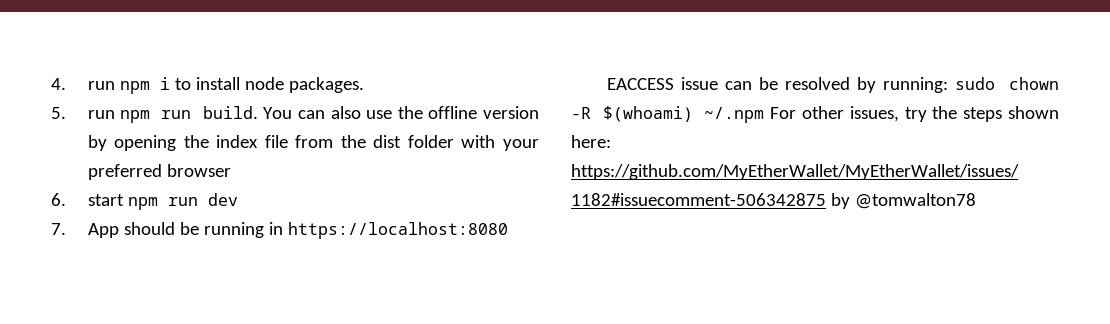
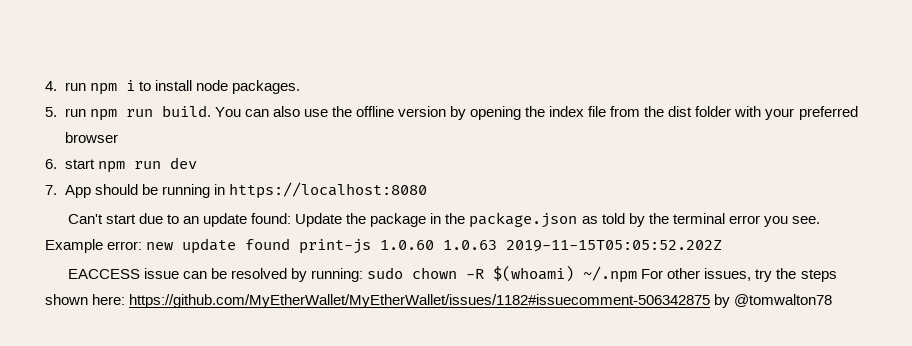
(508, 230) none -> [67,212,820,228] [45,238,723,254] // Can't start due to an update found: Update the package in the package.json as told by the terminal error you see. Example error: new update found print-js 1.0.60 1.0.63 2019-11-15T05:05:52.202Z

